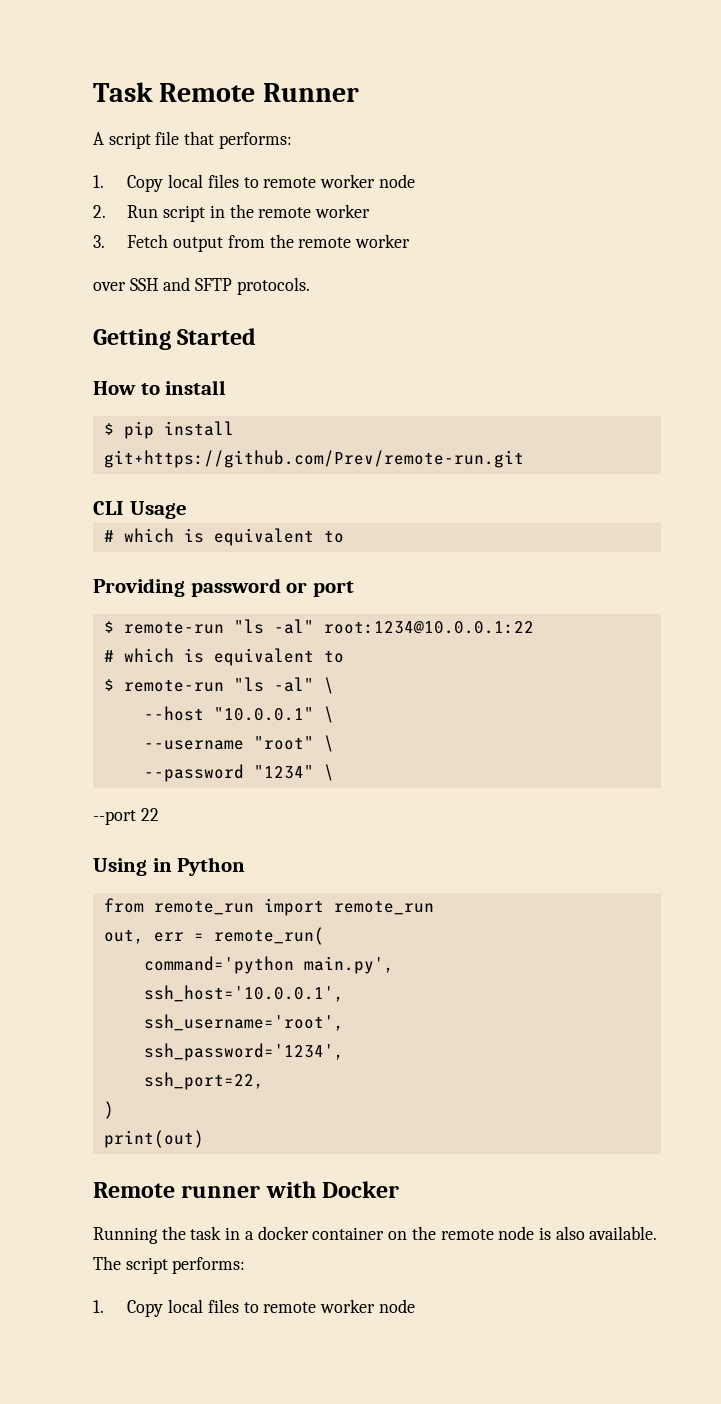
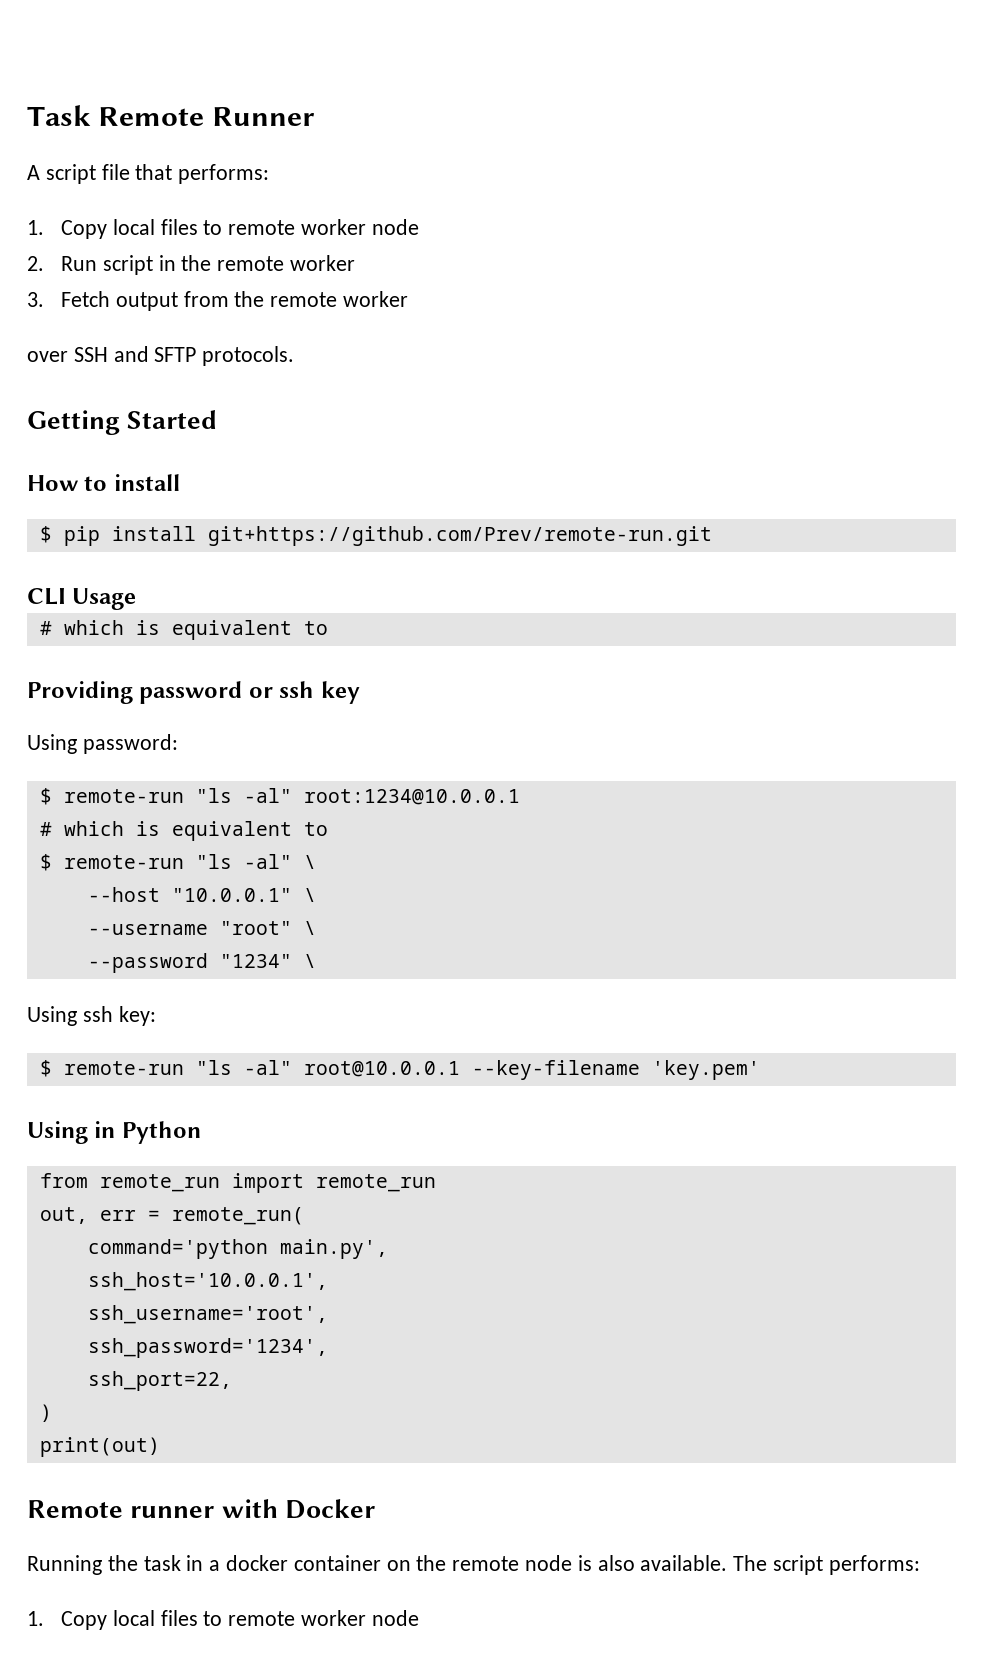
[312,581,354,597] [103,619,534,634] port // $ remote-run "ls -al" root:1234@10.0.0.1:22 -> [279,681,360,704] [27,734,178,754] [39,788,520,805] ssh key // Using password: // $ remote-run "ls -al" root:1234@10.0.0.1
[93,808,159,825] --port 22 -> [27,1006,156,1026] [39,1060,760,1080] Using ssh key: // $ remote-run "ls -al" root@10.0.0.1 --key-filename 'key.pem'

